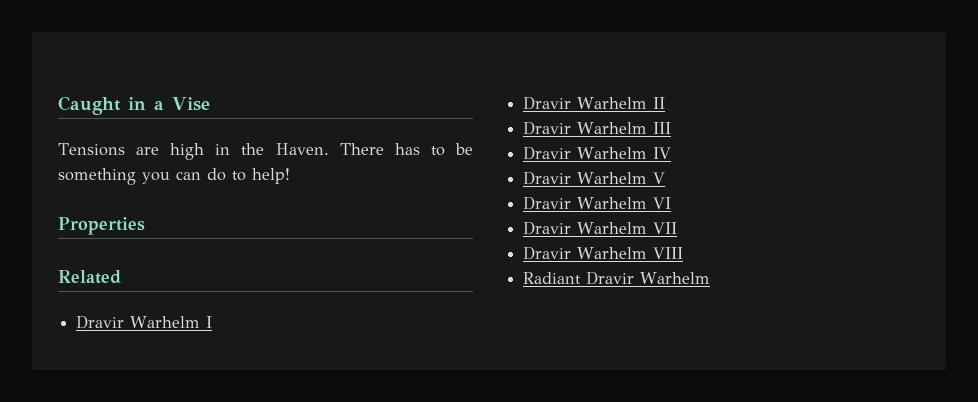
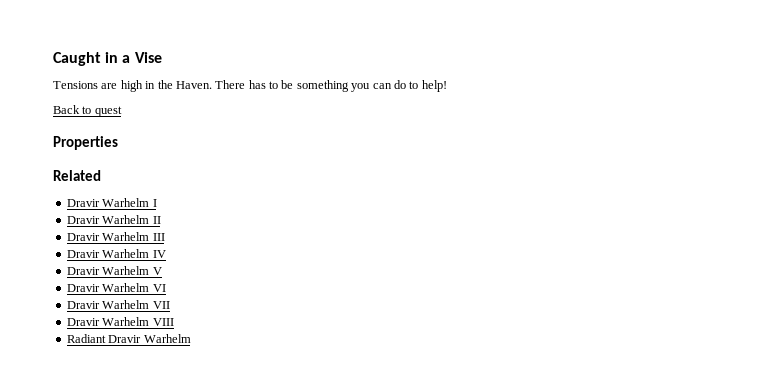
(290, 176) none -> [53,105,122,117] // Back to quest

